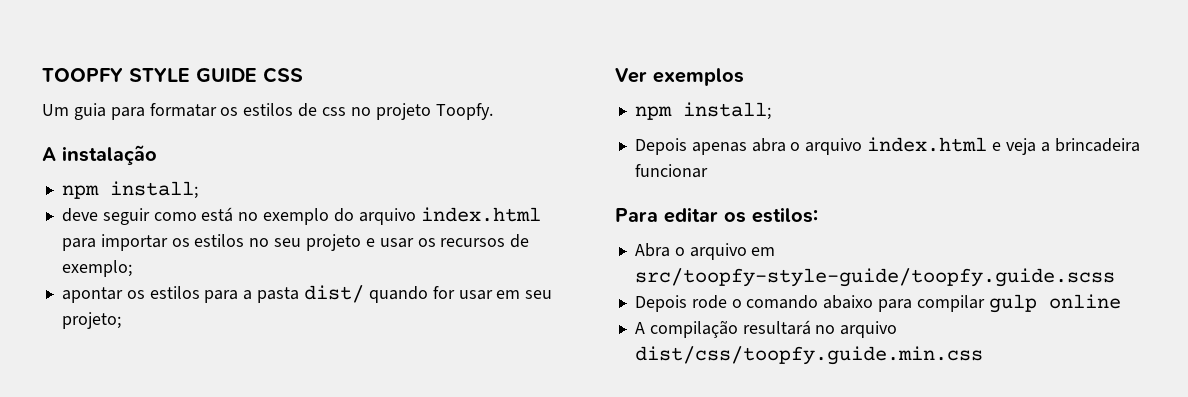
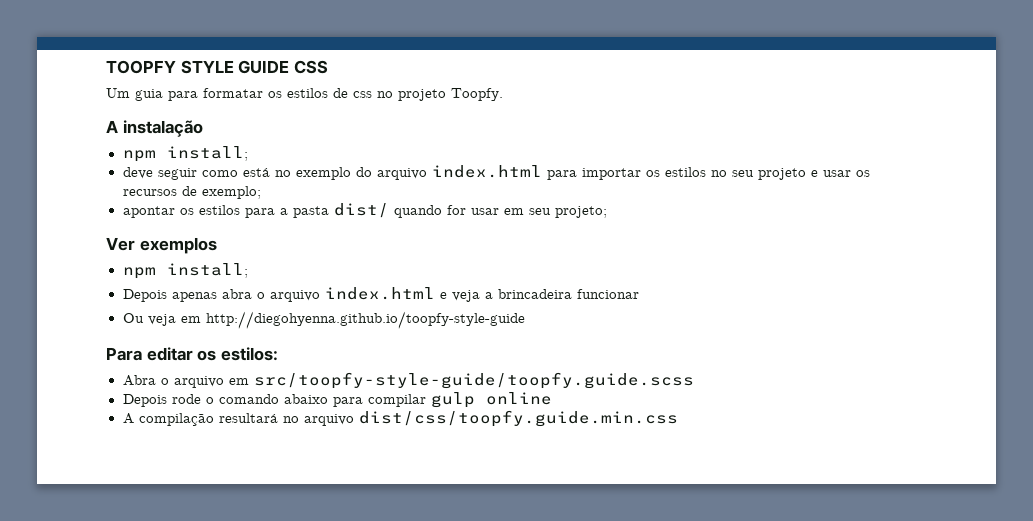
(708, 171) none -> [122,311,525,329] // Ou veja em http://diegohyenna.github.io/toopfy-style-guide

